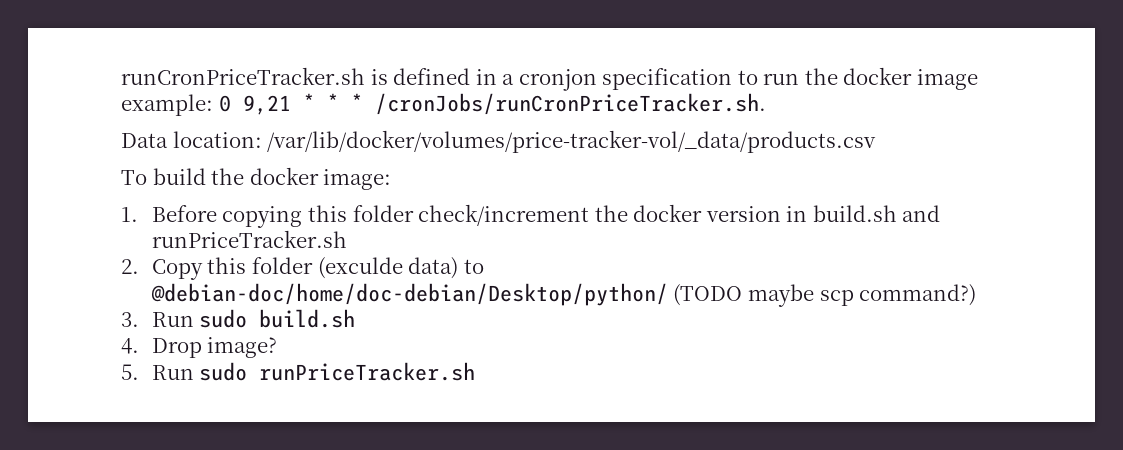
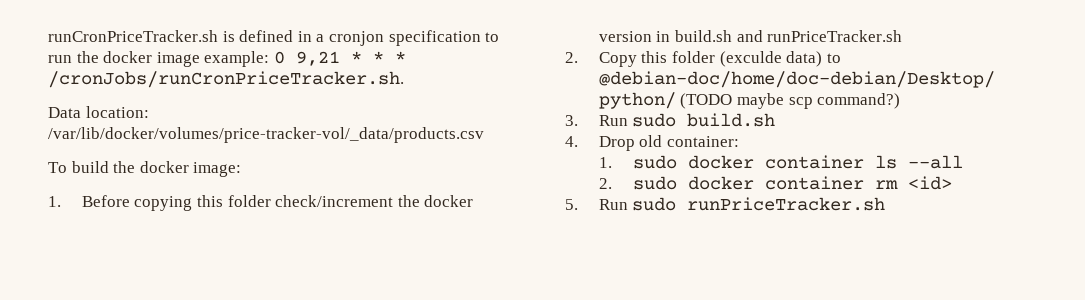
[207,337,278,358] image? -> [639,135,739,147] [598,155,963,169] [598,176,952,190] old container: // 1. sudo docker container ls --all // 2. sudo docker container rm <id>

